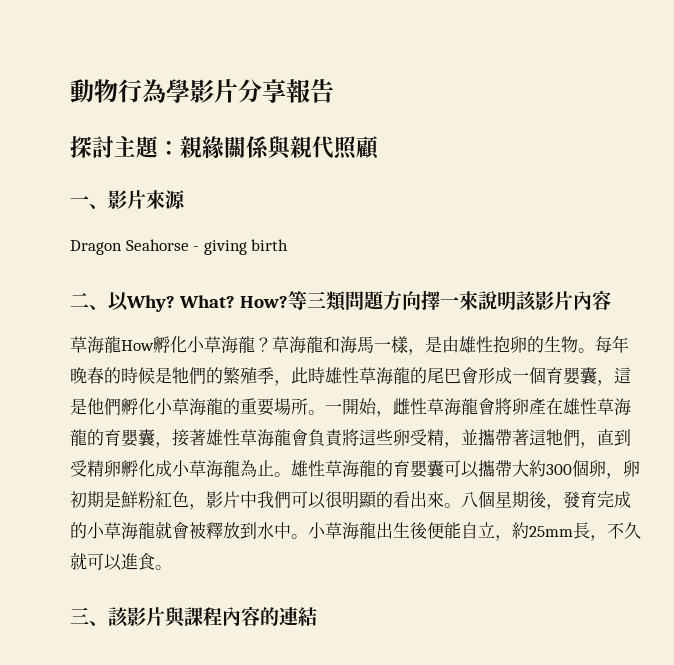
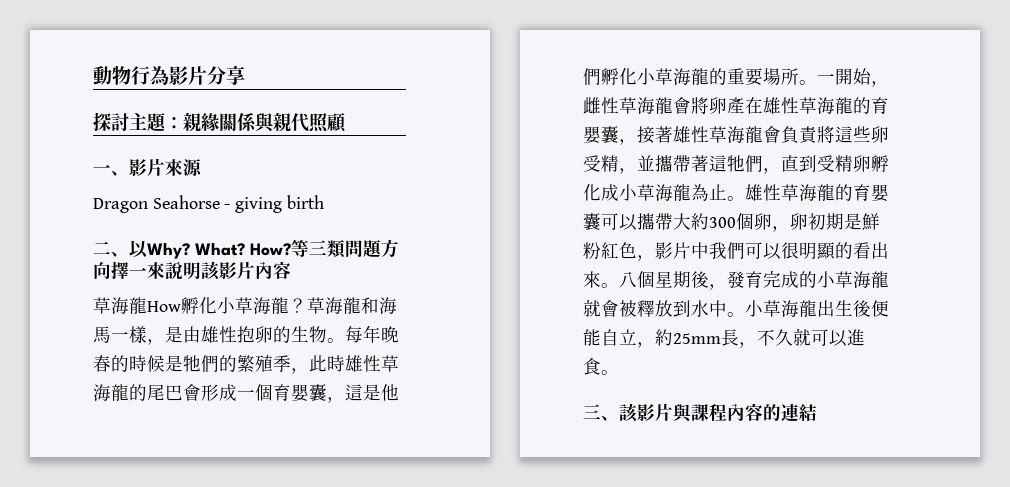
[165,79,190,103] 學 -> (169, 75) none
[286,79,334,103] 報告 -> (245, 75) none

